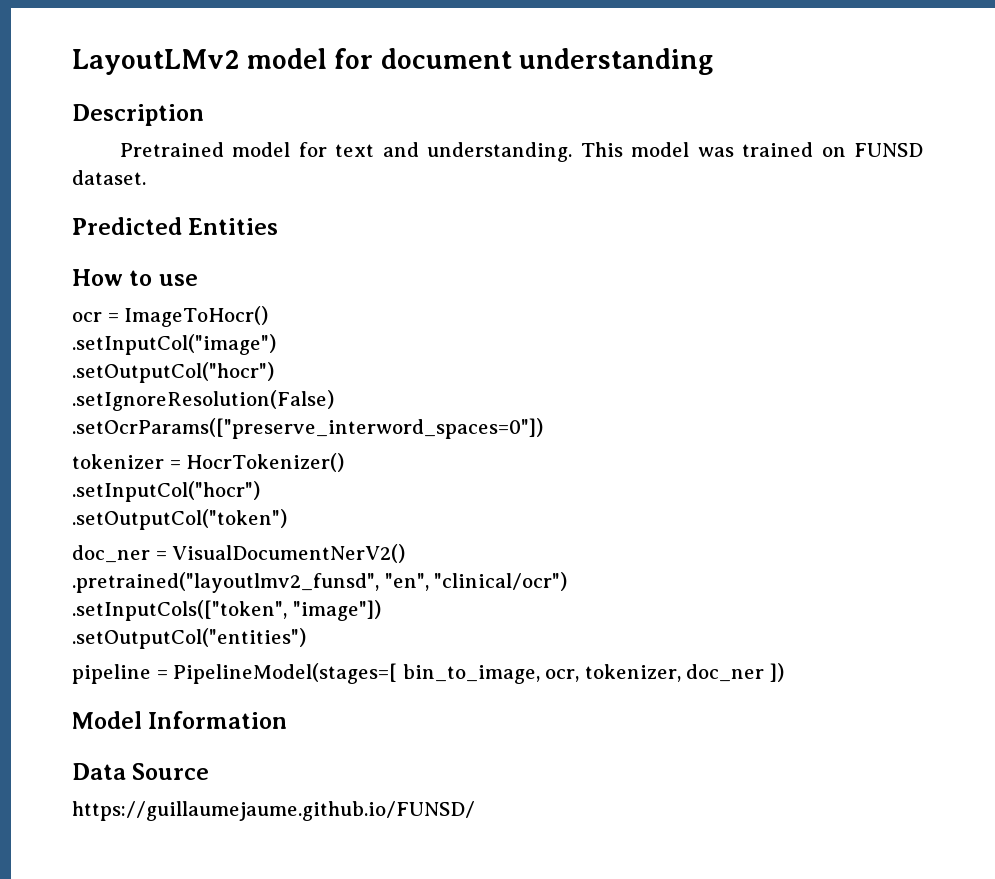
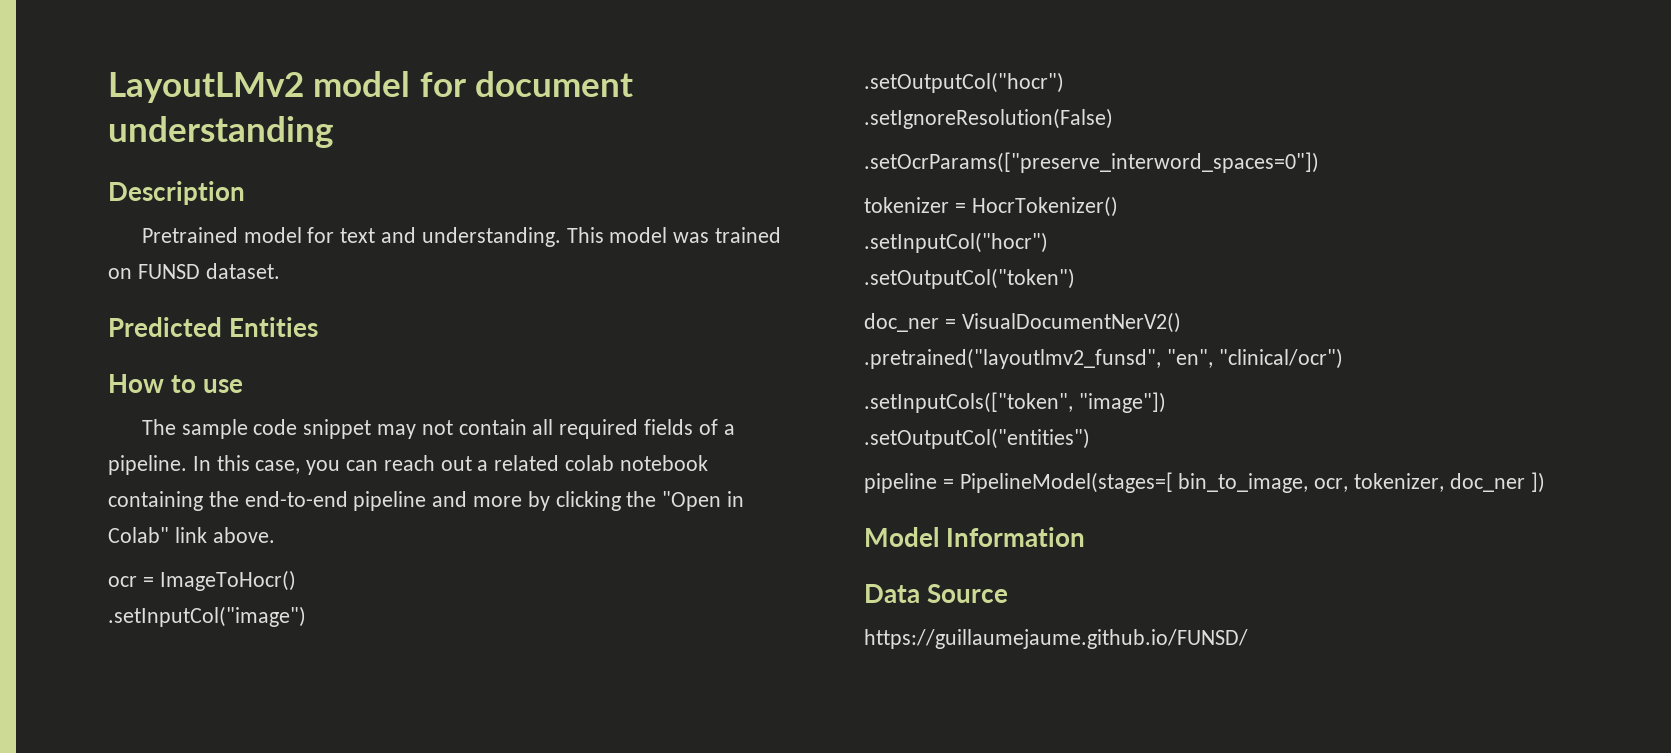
(198, 280) none -> [141,419,735,439] [108,455,708,475] [108,491,745,511] [108,527,275,543] // The sample code snippet may not contain all required fields of a pipeline. In this case, you can reach out a related colab notebook containing the end-to-end pipeline and more by clicking the "Open in Colab" link above.

